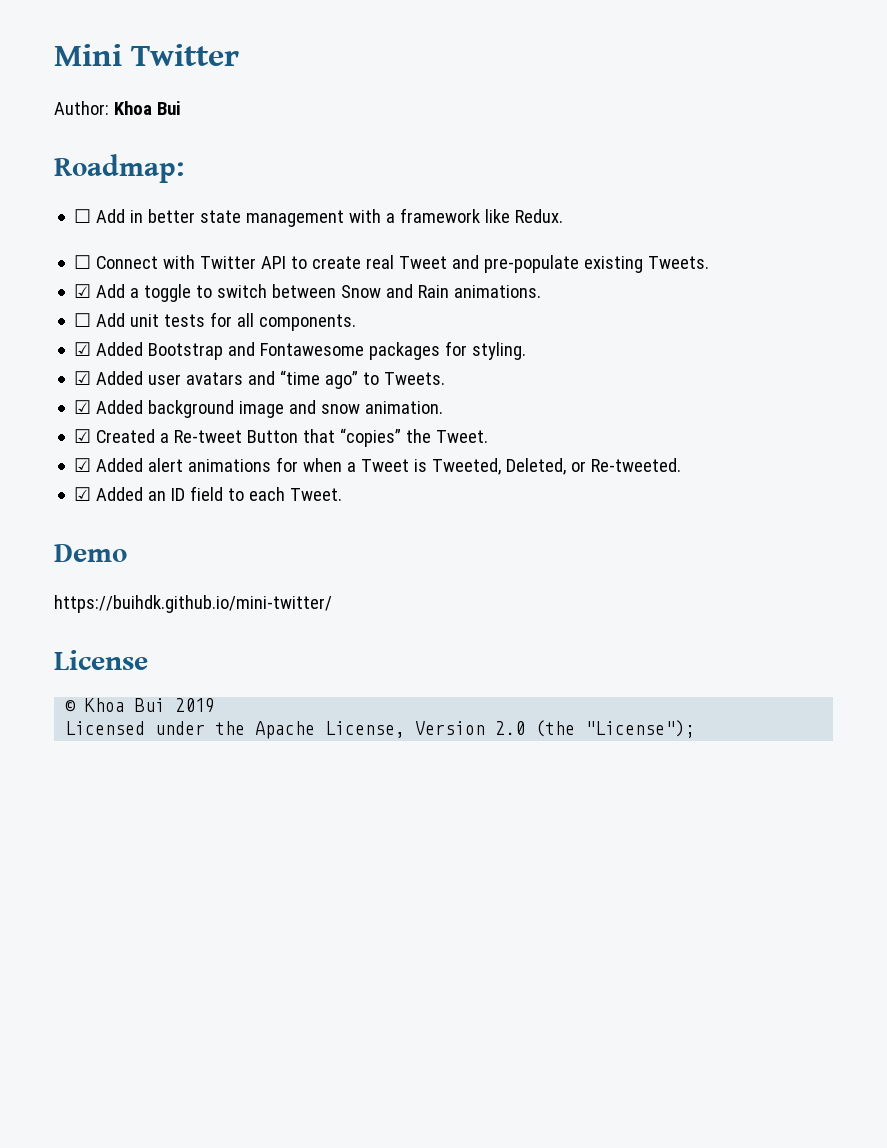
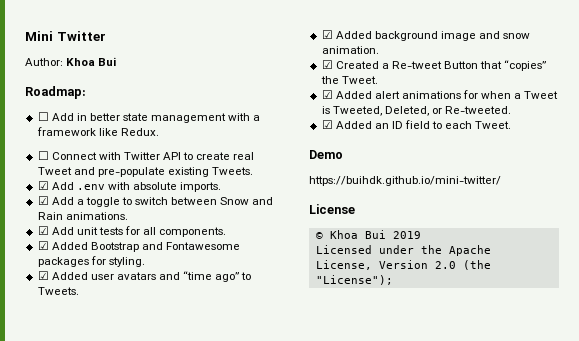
(710, 262) none -> [37,181,222,192] // ☑ Add .env with absolute imports.
[74,313,92,327] ☐ -> [37,226,49,235] ☑

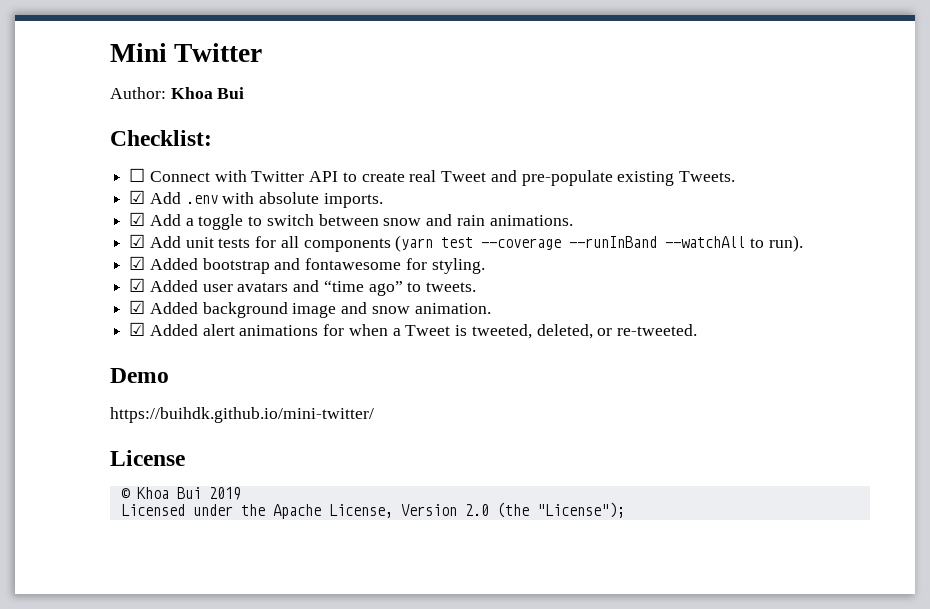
[25,86,86,99] [37,112,261,123] [36,127,159,136] Roadmap: // ☐ Add in better state management with a framework like Redux. -> [110,130,212,146] Checklist:
[220,197,274,205] [37,212,63,220] Snow and Rain -> [383,214,485,226] snow and rain
[159,227,227,237] [37,241,241,252] [37,257,89,267] components. // ☑ Added Bootstrap and Fontawesome packages -> [303,235,803,252] [129,256,402,274] components (yarn test --coverage --runInBand --watchAll to run). // ☑ Added bootstrap and fontawesome
[37,287,79,295] Tweets. -> [426,282,477,292] tweets.
[321,60,547,71] [320,76,378,84] // ☑ Created a Re-tweet Button that “copies” the Tweet. -> (491, 308) none
[332,106,512,116] [321,120,512,129] Tweeted, Deleted, or Re-tweeted. // ☑ Added an ID field to each Tweet. -> [471,324,697,339] tweeted, deleted, or re-tweeted.

